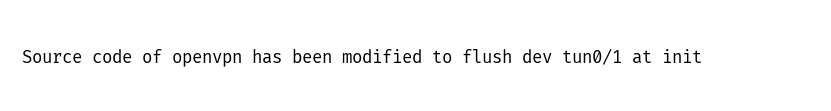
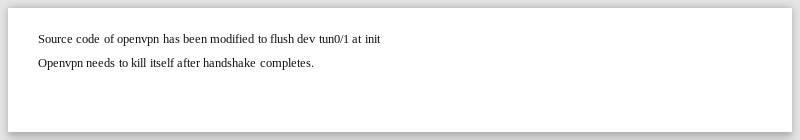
(702, 56) none -> [38,58,314,70] // Openvpn needs to kill itself after handshake completes.

